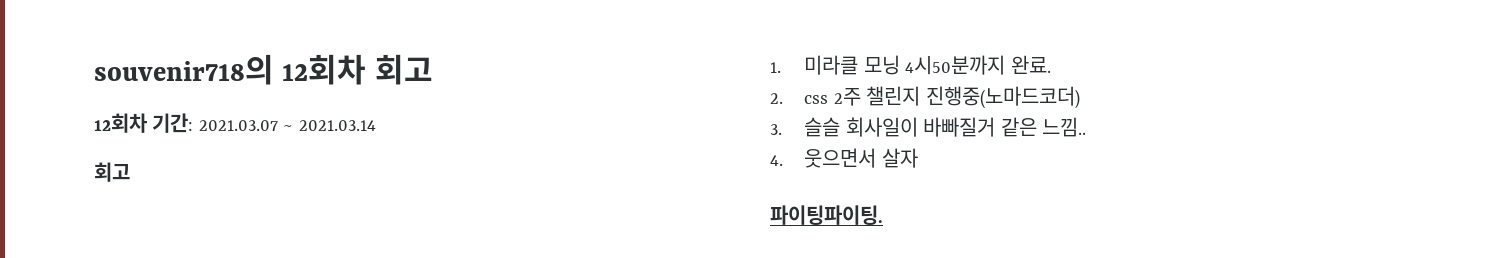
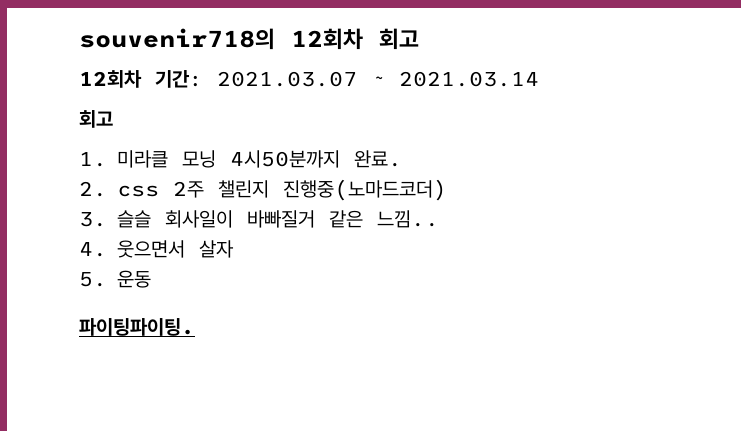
(918, 158) none -> [79,270,151,288] // 5. 운동

